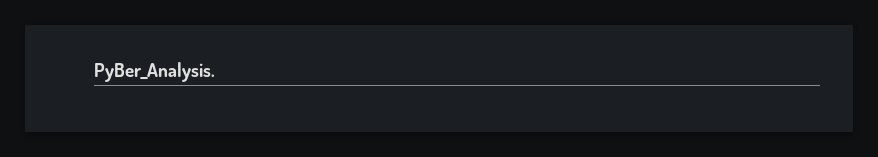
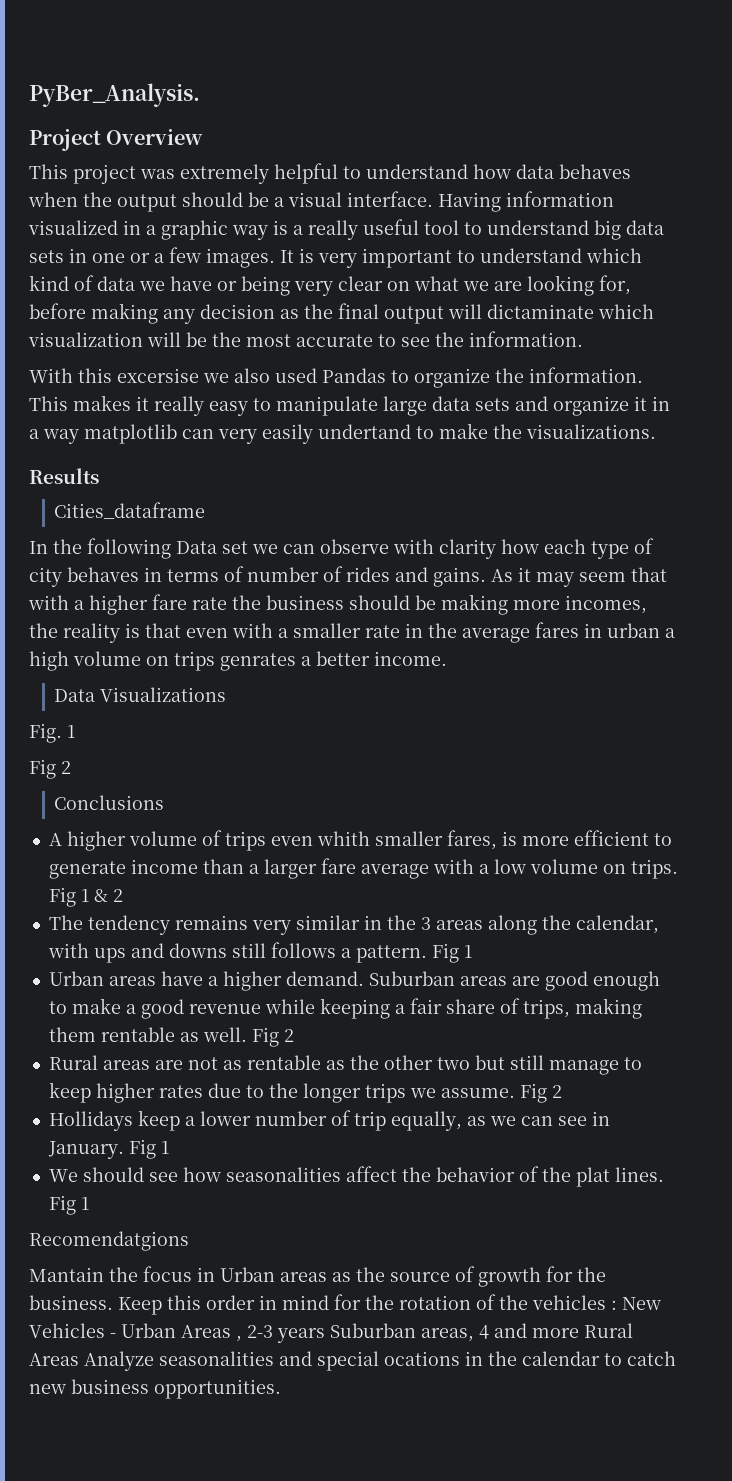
(215, 72) none -> [29,129,204,151] [29,163,631,184] [28,191,614,212] [28,219,664,240] [29,247,642,268] [29,275,631,296] [29,303,654,324] [28,331,583,347] [29,367,643,388] [29,395,670,416] [29,423,656,444] [29,468,99,484] [54,502,206,519] [29,538,654,559] [29,566,667,587] [28,594,647,615] [29,622,675,643] [29,651,447,671] [54,687,227,702] [29,723,75,743] [29,759,71,779] [54,795,165,810] [48,830,672,851] [48,858,678,879] [48,887,123,907] [48,915,659,935] [47,942,472,963] [48,971,660,991] [48,998,642,1019] [48,1027,294,1047] [48,1055,642,1075] [48,1082,562,1103] [48,1110,610,1131] [47,1139,169,1159] [48,1166,664,1187] [48,1195,89,1215] [29,1231,189,1251] [29,1266,606,1287] [29,1294,661,1315] [29,1323,633,1343] [29,1351,676,1371] [29,1379,281,1399] // Project Overview // This project was extremely helpful to understand how data behaves when the output should be a visual interface. Having information visualized in a graphic way is a really useful tool to understand big data sets in one or a few images. It is very important to understand which kind of data we have or being very clear on what we are looking for, before making any decision as the final output will dictaminate which visualization will be the most accurate to see the information. // With this excersise we also used Pandas to organize the information. This makes it really easy to manipulate large data sets and organize it in a way matplotlib can very easily undertand to make the visualizations. // Results // Cities_dataframe // In the following Data set we can observe with clarity how each type of city behaves in terms of number of rides and gains. As it may seem that with a higher fare rate the business should be making more incomes, the reality is that even with a smaller rate in the average fares in urban a high volume on trips genrates a better income. // Data Visualizations // Fig. 1 // Fig 2 // Conclusions // A higher volume of trips even whith smaller fares, is more efficient to generate income than a larger fare average with a low volume on trips. Fig 1 & 2 // The tendency remains very similar in the 3 areas along the calendar, with ups and downs still follows a pattern. Fig 1 // Urban areas have a higher demand. Suburban areas are good enough to make a good revenue while keeping a fair share of trips, making them rentable as well. Fig 2 // Rural areas are not as rentable as the other two but still manage to keep higher rates due to the longer trips we assume. Fig 2 // Hollidays keep a lower number of trip equally, as we can see in January. Fig 1 // We should see how seasonalities affect the behavior of the plat lines. Fig 1 // Recomendatgions // Mantain the focus in Urban areas as the source of growth for the business. Keep this order in mind for the rotation of the vehicles : New Vehicles - Urban Areas , 2-3 years Suburban areas, 4 and more Rural Areas Analyze seasonalities and special ocations in the calendar to catch new business opportunities.

